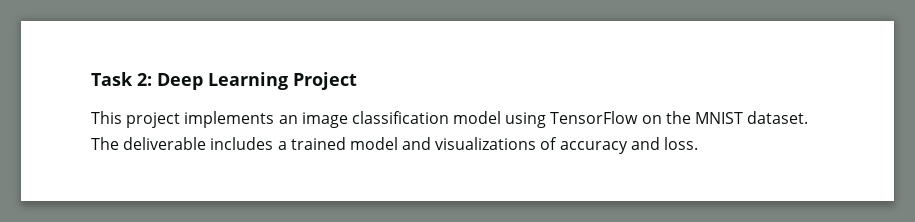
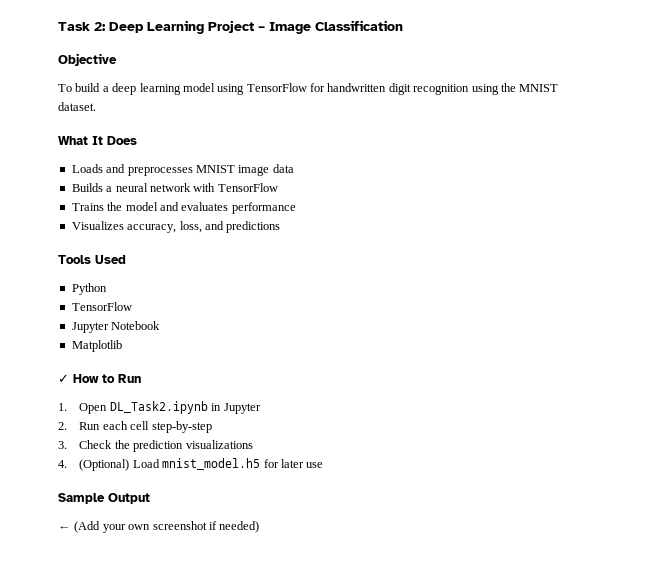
[91,111,809,128] [91,137,699,154] // This project implements an image classification model using TensorFlow on the MNIST dataset. // The deliverable includes a trained model and visualizations of accuracy and loss. -> [258,20,403,34] [58,53,117,66] [58,83,559,95] [58,102,96,111] [58,136,137,145] [71,164,294,176] [71,183,278,192] [71,202,296,214] [71,221,281,233] [58,255,126,264] [71,283,107,295] [71,302,132,311] [71,321,161,333] [71,340,122,352] [58,374,141,383] [58,401,261,414] [58,421,212,433] [58,440,253,452] [58,458,324,471] [58,493,150,504] [58,521,260,533] – Image Classification // Objective // To build a deep learning model using TensorFlow for handwritten digit recognition using the MNIST dataset. // What It Does // Loads and preprocesses MNIST image data // Builds a neural network with TensorFlow // Trains the model and evaluates performance // Visualizes accuracy, loss, and predictions // Tools Used // Python // TensorFlow // Jupyter Notebook // Matplotlib // ✓ How to Run // 1. Open DL_Task2.ipynb in Jupyter // 2. Run each cell step-by-step // 3. Check the prediction visualizations // 4. (Optional) Load mnist_model.h5 for later use // Sample Output // ← (Add your own screenshot if needed)

